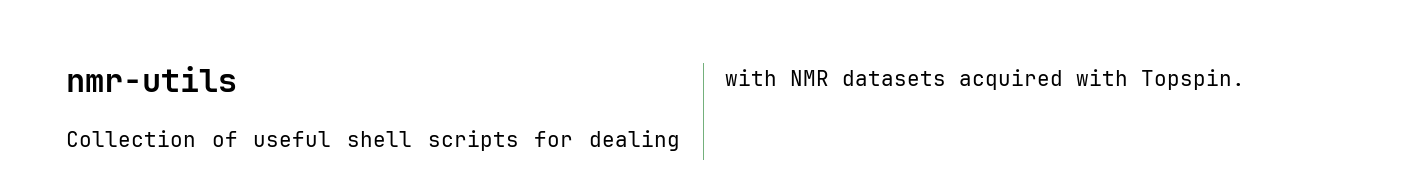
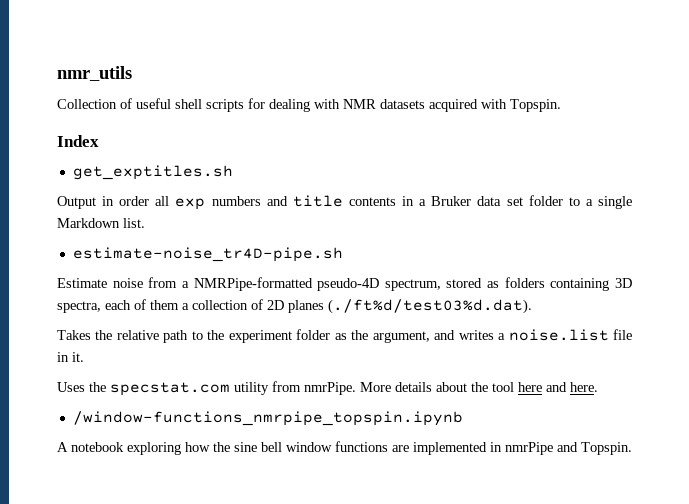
[66,66,237,92] nmr-utils -> [57,66,132,81] nmr_utils
(1245, 79) none -> [57,135,99,147] [72,165,233,180] [57,195,633,210] [57,218,145,228] [72,247,343,262] [57,277,632,291] [57,299,532,314] [57,329,632,343] [57,352,84,362] [57,381,598,396] [72,411,463,426] [57,441,632,455] // Index // get_exptitles.sh // Output in order all exp numbers and title contents in a Bruker data set folder to a single Markdown list. // estimate-noise_tr4D-pipe.sh // Estimate noise from a NMRPipe-formatted pseudo-4D spectrum, stored as folders containing 3D spectra, each of them a collection of 2D planes (./ft%d/test03%d.dat). // Takes the relative path to the experiment folder as the argument, and writes a noise.list file in it. // Uses the specstat.com utility from nmrPipe. More details about the tool here and here. // /window-functions_nmrpipe_topspin.ipynb // A notebook exploring how the sine bell window functions are implemented in nmrPipe and Topspin.

